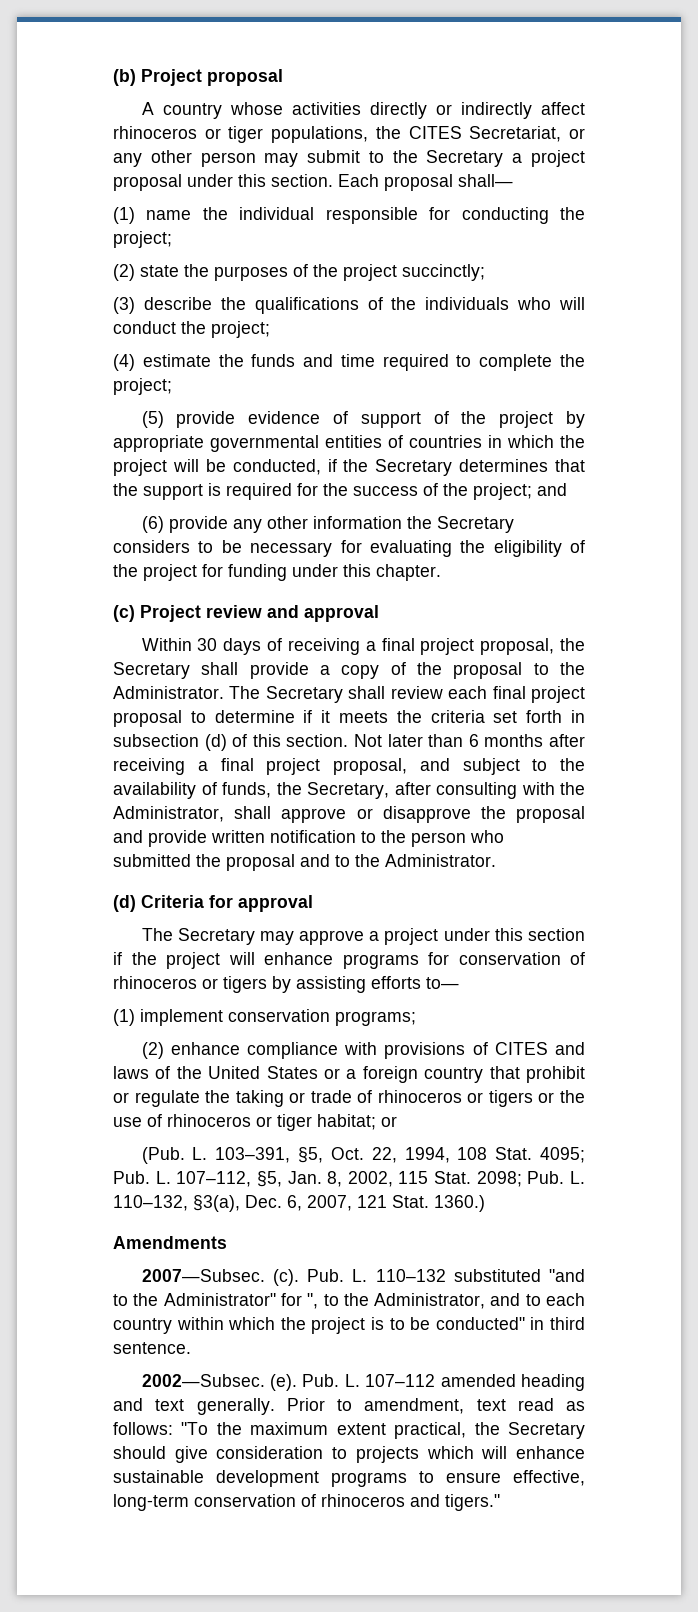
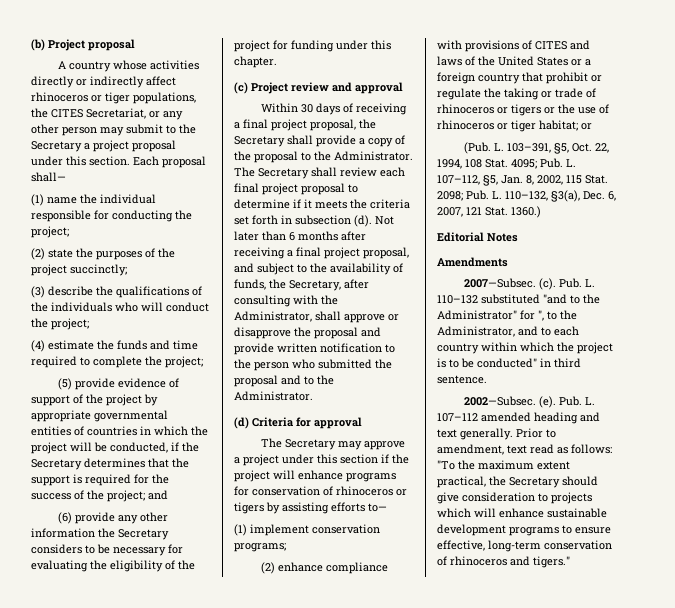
[204,734,349,751] (d) of this section. -> [354,215,372,227] (d).
(485, 1203) none -> [437,232,518,242] // Editorial Notes

